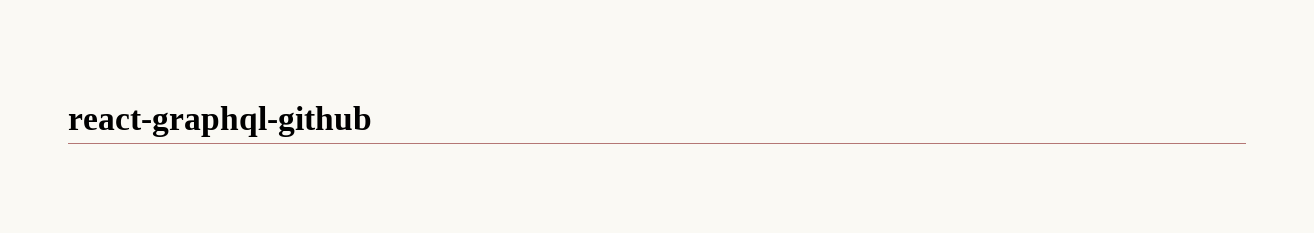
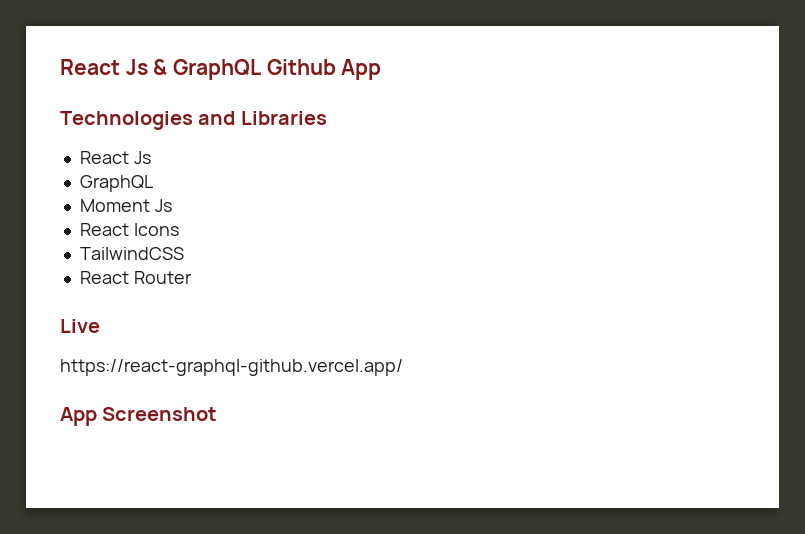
[68,106,372,137] react-graphql-github -> [60,59,382,80] [60,111,327,130] [79,151,151,164] [79,175,153,192] [79,199,172,212] [79,223,179,236] [79,247,184,260] [79,271,192,284] [60,319,100,333] [60,359,403,376] [60,407,218,426] React Js & GraphQL Github App // Technologies and Libraries // React Js // GraphQL // Moment Js // React Icons // TailwindCSS // React Router // Live // https://react-graphql-github.vercel.app/ // App Screenshot

